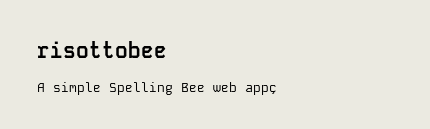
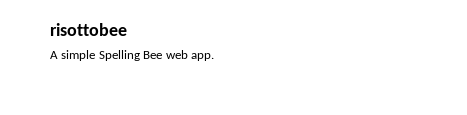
[245,85,277,95] appç -> [190,53,214,61] app.

